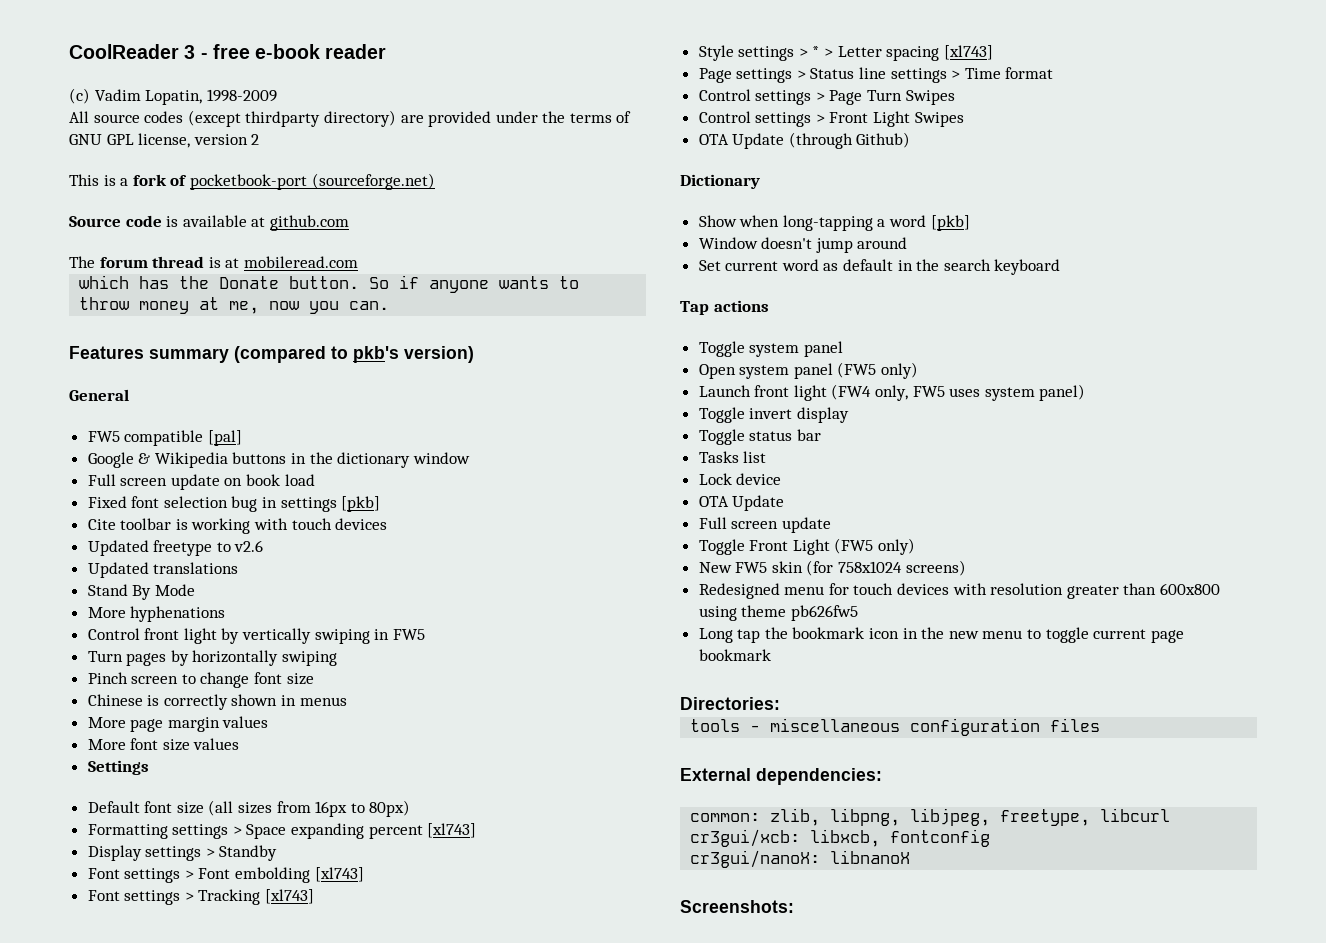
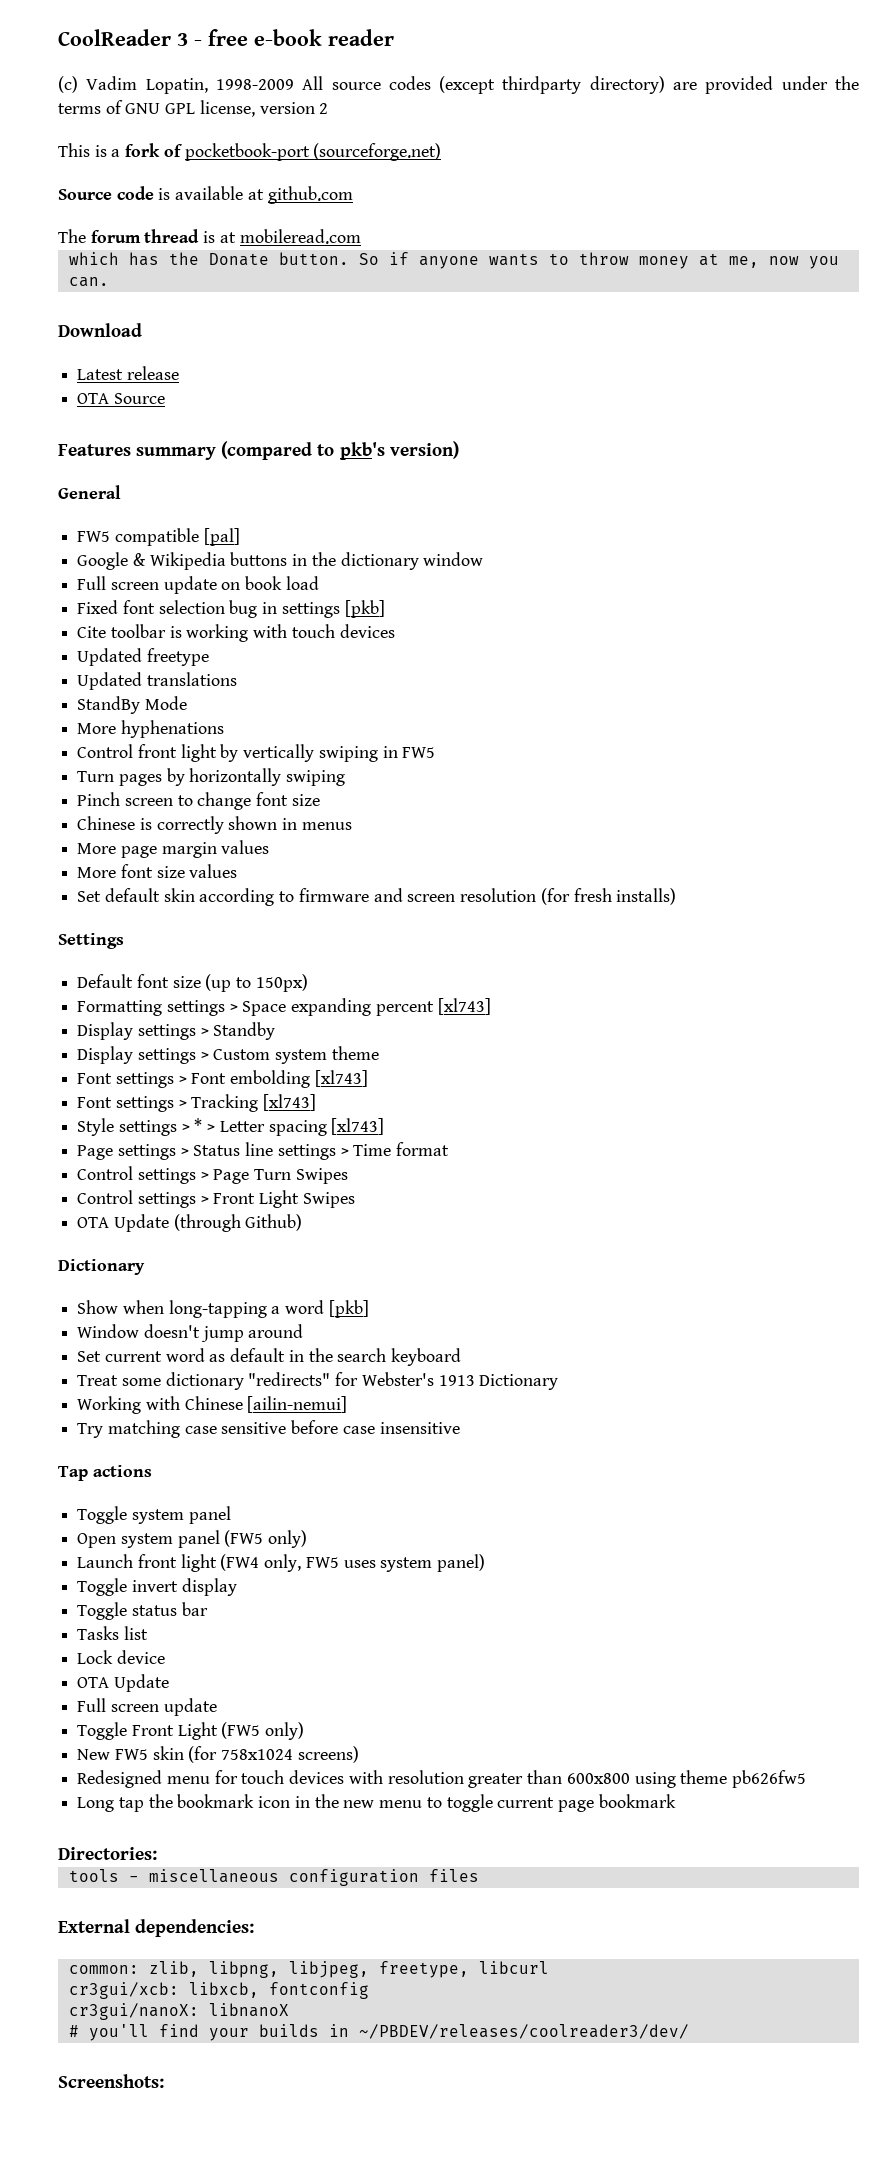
(277, 95) // -> (294, 84) none
(390, 305) none -> [58,323,142,337] [77,366,179,380] [77,393,165,404] // Download // Latest release // OTA Source
[216,540,264,552] to v2.6 -> (209, 657) none
[87,584,152,600] Stand By -> [77,696,141,714] StandBy
[87,760,149,775] [87,800,411,817] Settings // Default font size (all sizes from 16px to 80px) -> [77,888,677,906] [58,933,124,949] [77,974,308,992] Set default skin according to firmware and screen resolution (for fresh installs) // Settings // Default font size (up to 150px)
(278, 853) none -> [77,1046,379,1064] // Display settings > Custom system theme
(1061, 267) none -> [77,1372,559,1390] [77,1396,348,1414] [77,1420,460,1438] // Treat some dictionary "redirects" for Webster's 1913 Dictionary // Working with Chinese [ailin-nemui] // Try matching case sensitive before case insensitive
(911, 857) none -> [68,2024,689,2041] // # you'll find your builds in ~/PBDEV/releases/coolreader3/dev/

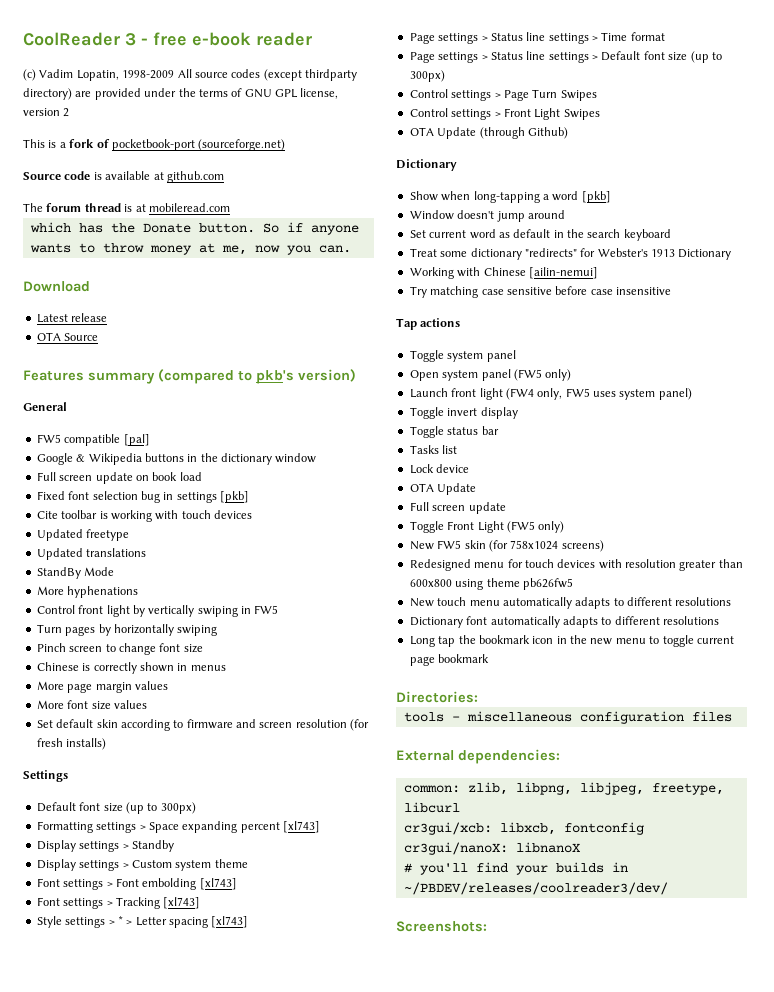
[255,974,308,992] 150px) -> [160,802,196,814] 300px)
(450, 1149) none -> [409,51,722,63] [409,70,445,82] // Page settings > Status line settings > Default font size (up to 300px)
(806, 1779) none -> [409,597,732,609] [409,616,719,628] // New touch menu automatically adapts to different resolutions // Dictionary font automatically adapts to different resolutions

